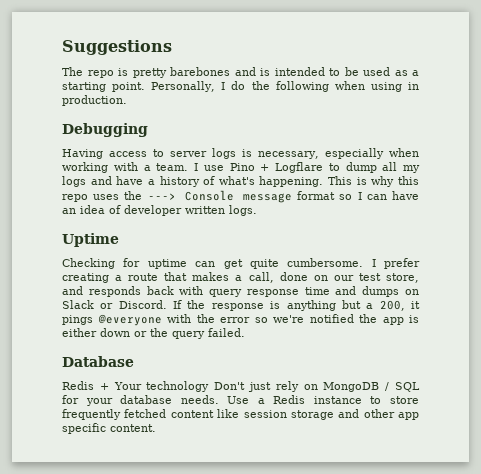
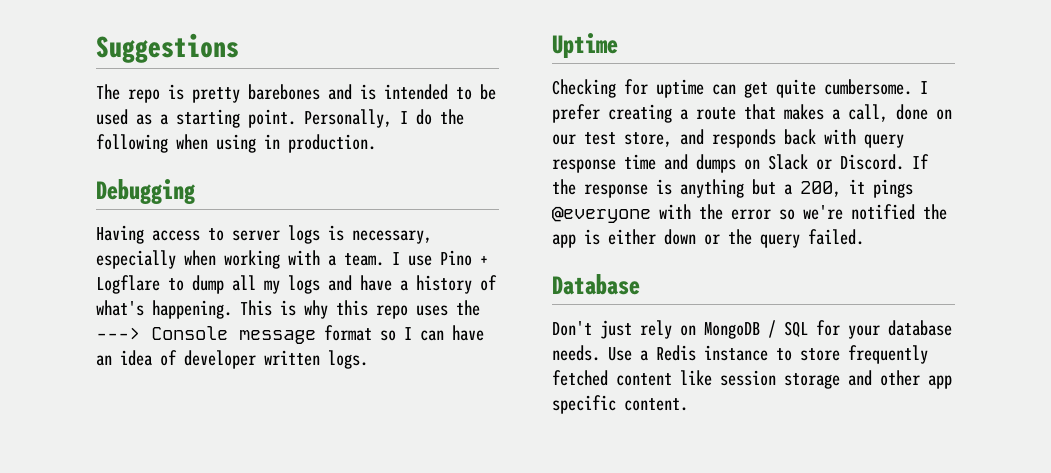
[62,381,210,392] Redis + Your technology -> (640, 284) none

